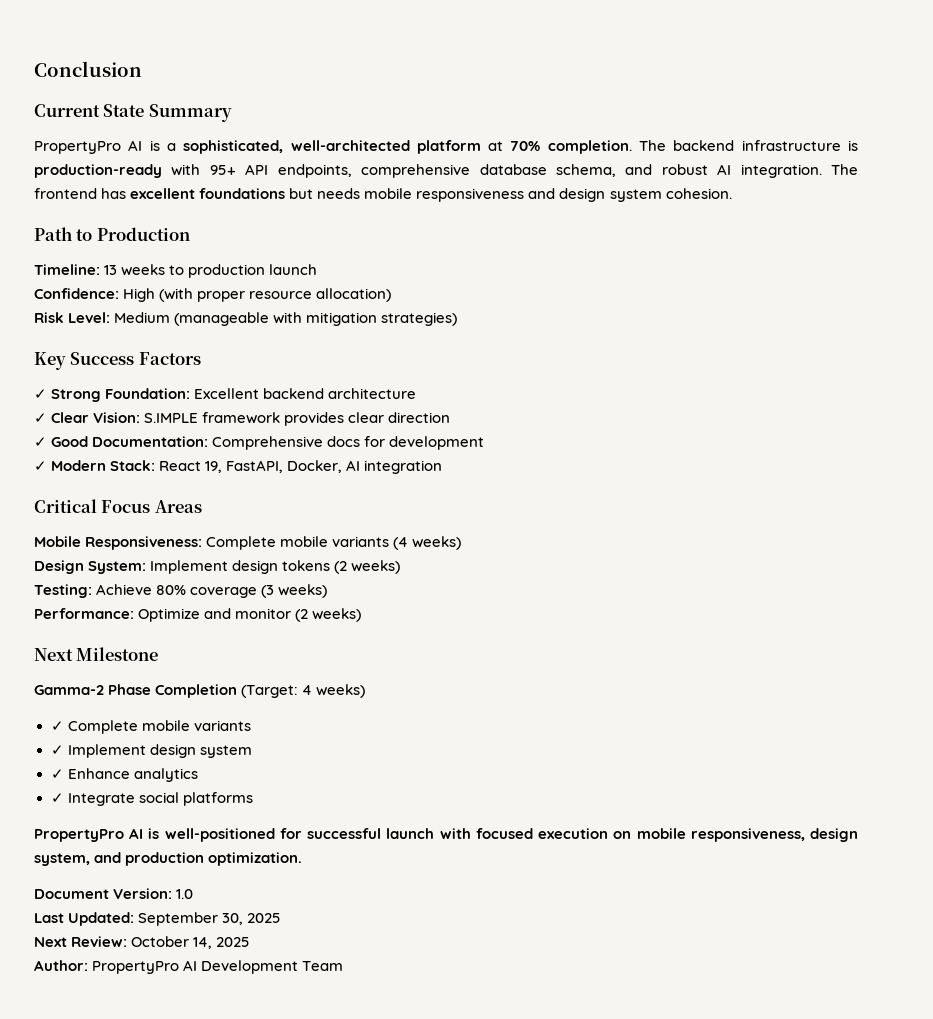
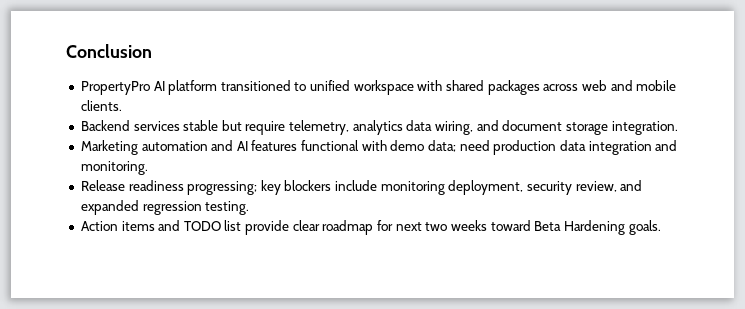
[34,104,232,122] [34,140,858,154] [34,164,858,178] [34,188,732,202] [34,227,190,241] [34,264,318,278] [34,288,392,302] [34,312,458,326] [34,352,201,370] [34,388,417,402] [34,412,451,426] [34,436,485,450] [34,460,443,474] [34,499,202,513] [34,536,462,550] [34,560,401,574] [34,584,328,598] [34,608,362,622] [34,647,159,661] [34,684,366,698] [50,720,251,734] [50,744,252,758] [50,768,198,782] [50,792,253,806] [34,828,859,842] [34,852,303,866] [34,888,194,899] [34,912,282,926] [34,936,251,949] [34,960,344,974] // Current State Summary // PropertyPro AI is a sophisticated, well-architected platform at 70% completion. The backend infrastructure is production-ready with 95+ API endpoints, comprehensive database schema, and robust AI integration. The frontend has excellent foundations but needs mobile responsiveness and design system cohesion. // Path to Production // Timeline: 13 weeks to production launch // Confidence: High (with proper resource allocation) // Risk Level: Medium (manageable with mitigation strategies) // Key Success Factors // ✓ Strong Foundation: Excellent backend architecture // ✓ Clear Vision: S.IMPLE framework provides clear direction // ✓ Good Documentation: Comprehensive docs for development // ✓ Modern Stack: React 19, FastAPI, Docker, AI integration // Critical Focus Areas // Mobile Responsiveness: Complete mobile variants (4 weeks) // Design System: Implement design tokens (2 weeks) // Testing: Achieve 80% coverage (3 weeks) // Performance: Optimize and monitor (2 weeks) // Next Milestone // Gamma-2 Phase Completion (Target: 4 weeks) // ✓ Complete mobile variants // ✓ Implement design system // ✓ Enhance analytics // ✓ Integrate social platforms // PropertyPro AI is well-positioned for successful launch with focused execution on mobile responsiveness, design system, and production optimization. // Document Version: 1.0 // Last Updated: September 30, 2025 // Next Review: October 14, 2025 // Author: PropertyPro AI Development Team -> [80,80,677,95] [80,100,122,111] [80,120,678,135] [80,140,678,155] [80,161,148,175] [80,180,643,195] [80,200,250,215] [80,220,661,235] // PropertyPro AI platform transitioned to unified workspace with shared packages across web and mobile clients. // Backend services stable but require telemetry, analytics data wiring, and document storage integration. // Marketing automation and AI features functional with demo data; need production data integration and monitoring. // Release readiness progressing; key blockers include monitoring deployment, security review, and expanded regression testing. // Action items and TODO list provide clear roadmap for next two weeks toward Beta Hardening goals.

